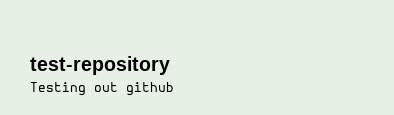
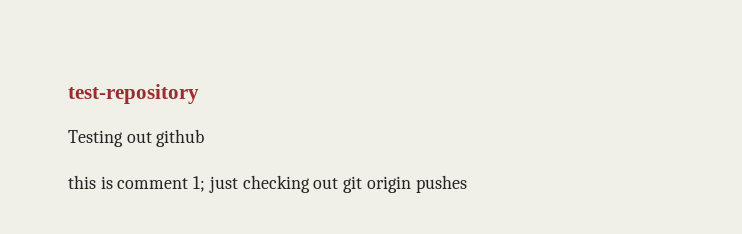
(174, 89) none -> [68,175,467,193] // this is comment 1; just checking out git origin pushes

